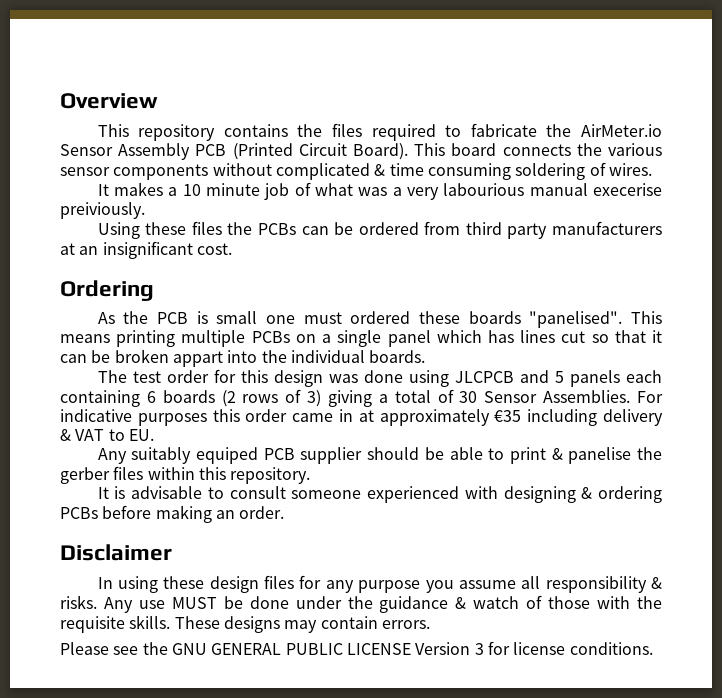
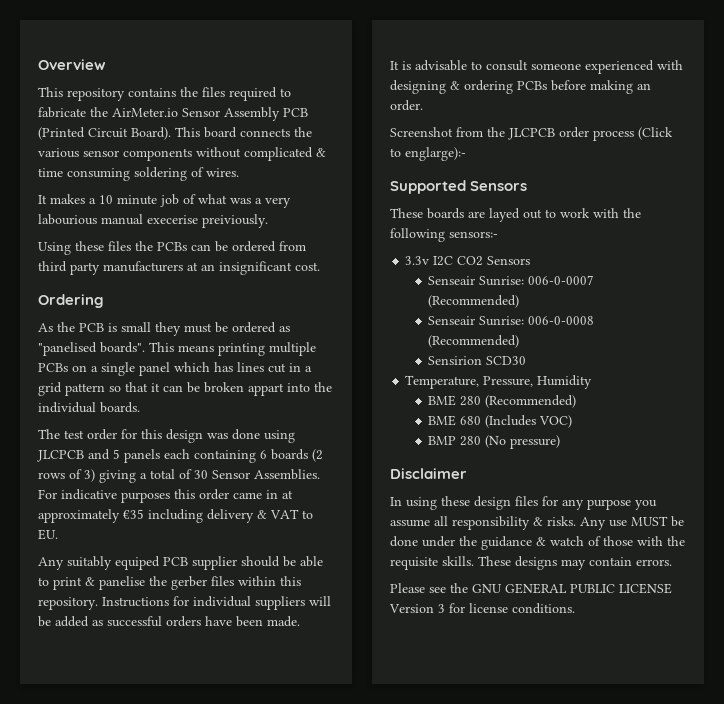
[266,311,623,328] one must ordered these boards "panelised". -> [155,322,290,336] [38,342,145,356] they must be ordered as "panelised boards".
(586, 337) none -> [289,363,312,372] [38,382,105,396] in a grid pattern
(311, 475) none -> [102,596,331,610] [38,616,300,627] Instructions for individual suppliers will be added as successful orders have been made.
(285, 512) none -> [390,127,673,141] [390,147,466,161] [390,180,528,194] [390,208,641,222] [390,228,498,242] [405,256,531,266] [428,275,595,286] [428,295,520,308] [428,316,595,326] [428,335,520,348] [428,356,527,365] [405,375,593,389] [428,395,577,408] [428,415,573,428] [428,435,561,449] // Screenshot from the JLCPCB order process (Click to englarge):- // Supported Sensors // These boards are layed out to work with the following sensors:- // 3.3v I2C CO2 Sensors // Senseair Sunrise: 006-0-0007 (Recommended) // Senseair Sunrise: 006-0-0008 (Recommended) // Sensirion SCD30 // Temperature, Pressure, Humidity // BME 280 (Recommended) // BME 680 (Includes VOC) // BMP 280 (No pressure)

